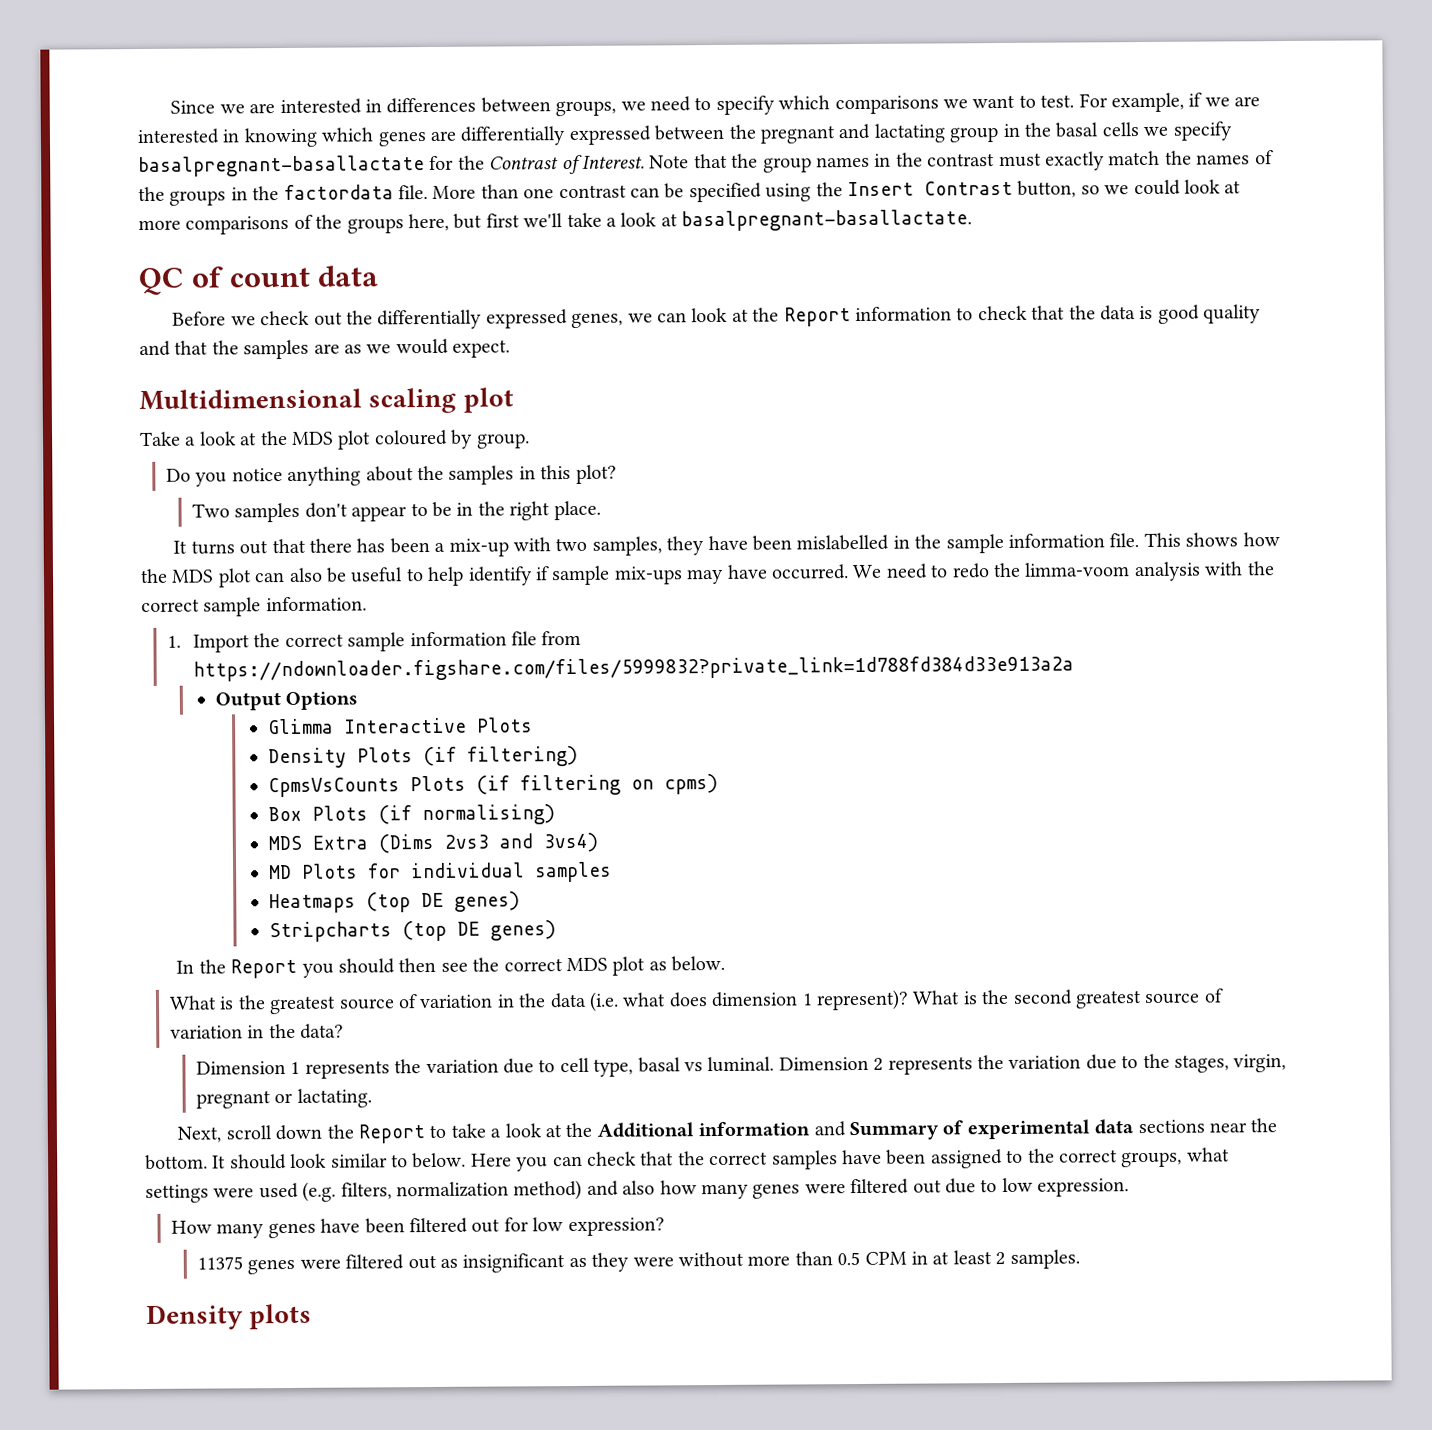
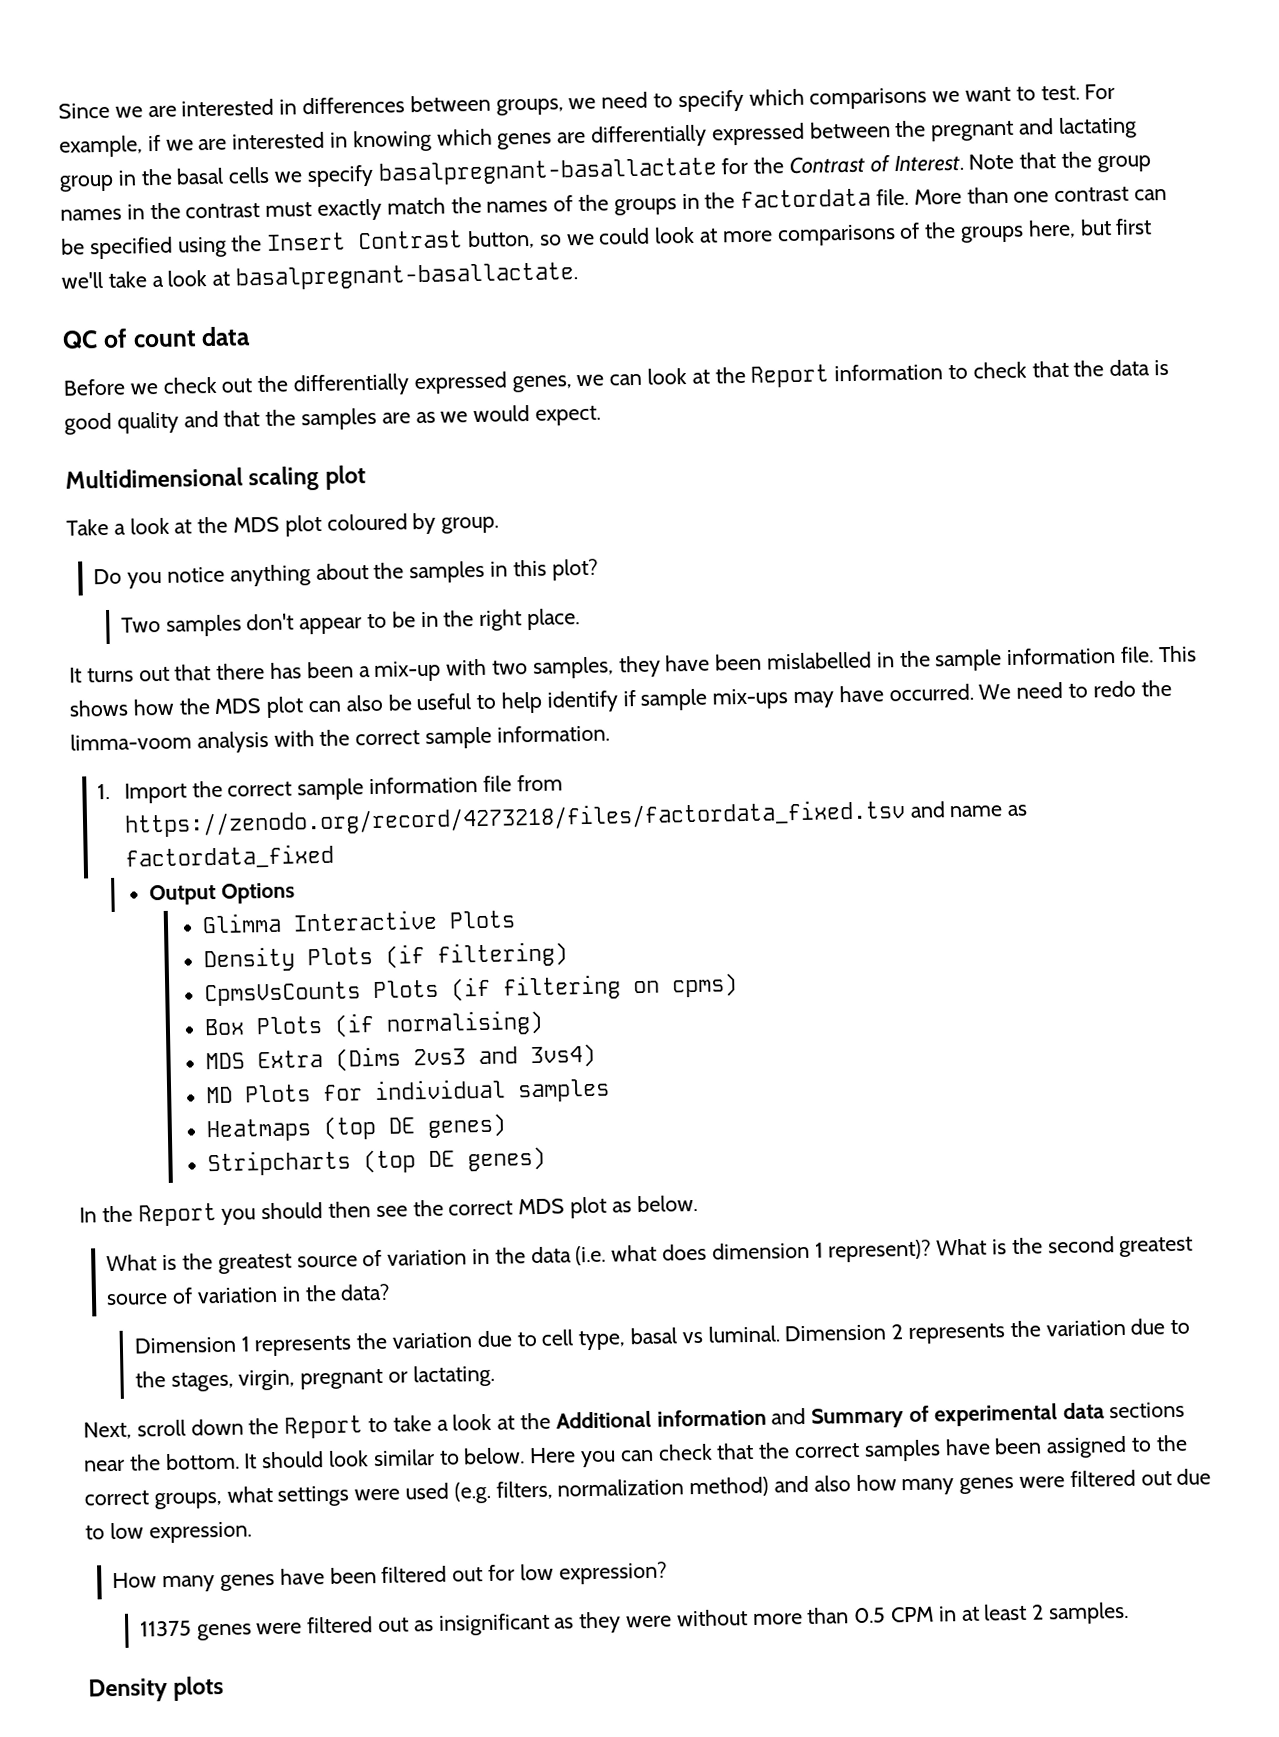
[193,655,1075,682] https://ndownloader.figshare.com/files/5999832?private_link=1d788fd384d33e913a2a -> [123,798,1029,838] [124,843,334,870] https://zenodo.org/record/4273218/files/factordata_fixed.tsv and name as factordata_fixed

